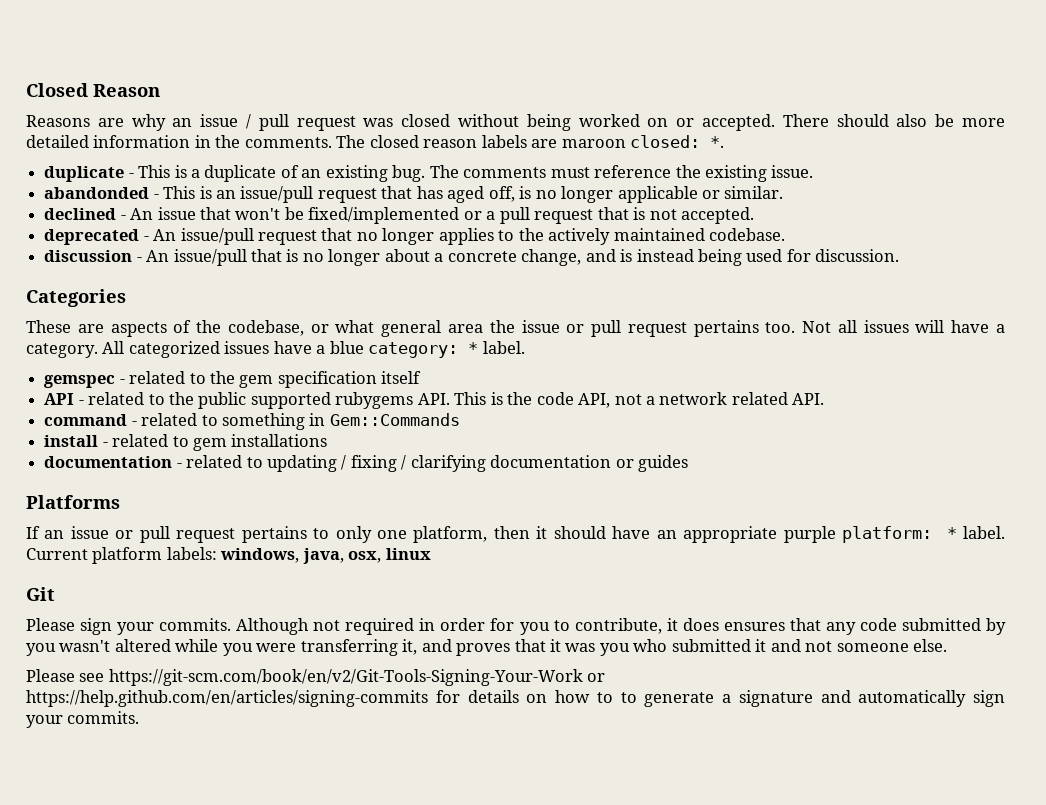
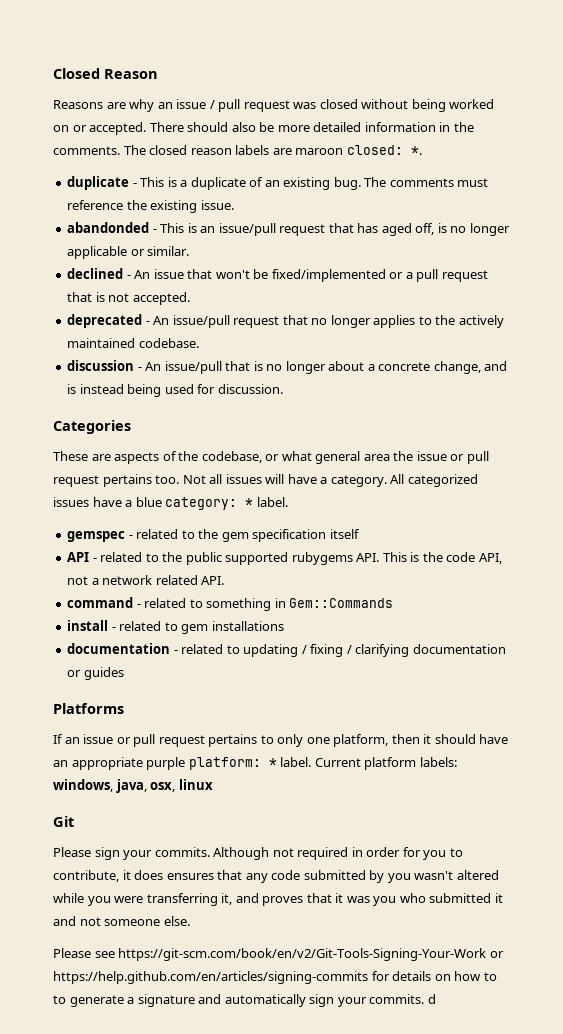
(140, 717) none -> [427,994,436,1004] d

